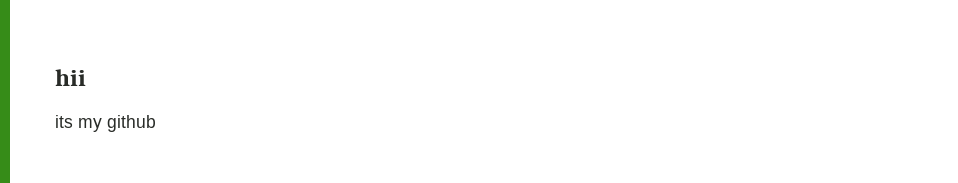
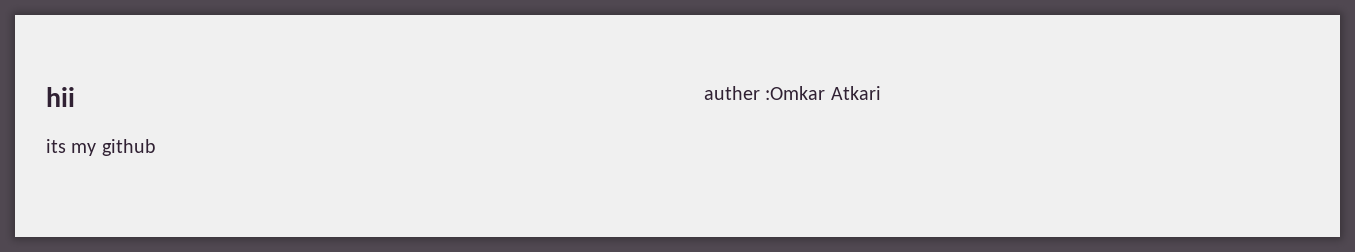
(156, 123) none -> [704,86,881,100] // auther :Omkar Atkari

